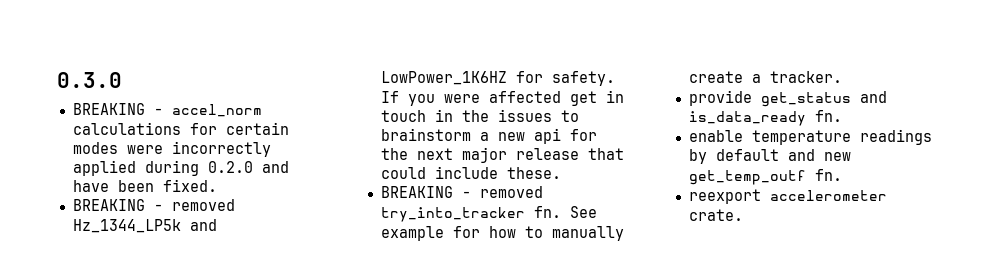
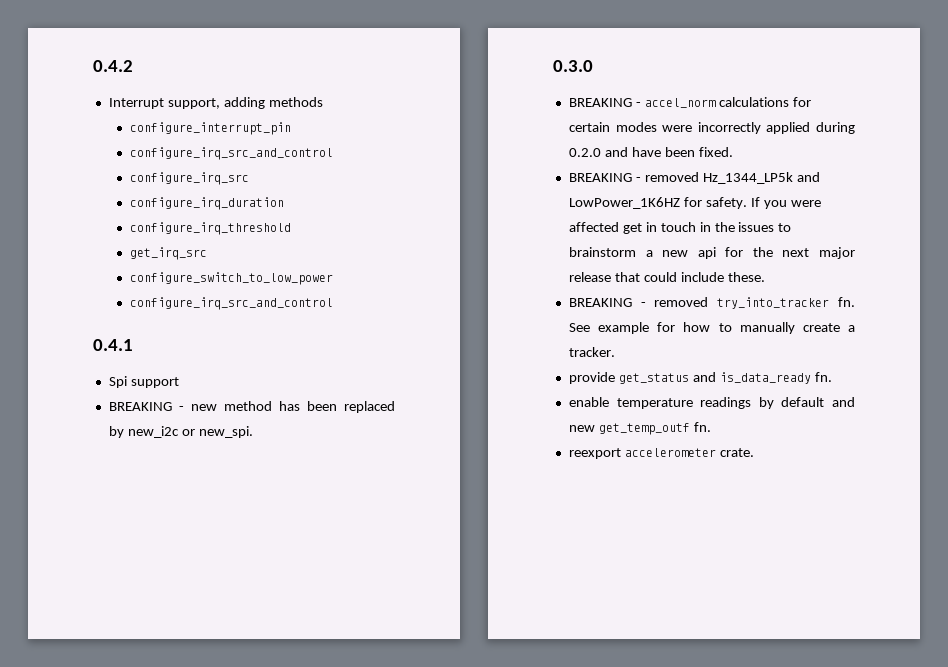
(57, 80) none -> [93,60,133,72] [108,97,323,109] [129,122,291,135] [129,147,333,160] [129,172,249,185] [129,197,284,210] [129,222,291,235] [129,247,207,260] [129,272,333,285] [129,297,333,310] [93,339,133,351] [108,376,179,388] [108,401,395,413] [108,426,253,438] 0.4.2 // Interrupt support, adding methods // configure_interrupt_pin // configure_irq_src_and_control // configure_irq_src // configure_irq_duration // configure_irq_threshold // get_irq_src // configure_switch_to_low_power // configure_irq_src_and_control // 0.4.1 // Spi support // BREAKING - new method has been replaced by new_i2c or new_spi. //

